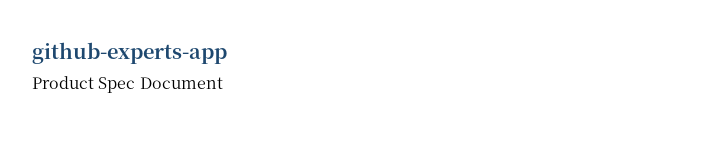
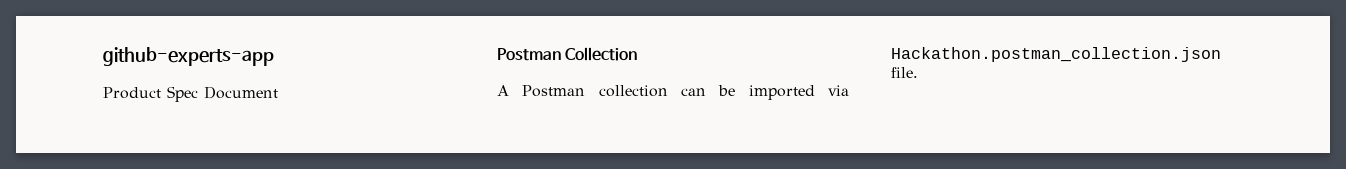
(223, 83) none -> [497,47,638,61] [497,85,849,100] [891,47,1221,62] [891,67,918,78] // Postman Collection // A Postman collection can be imported via Hackathon.postman_collection.json file.

